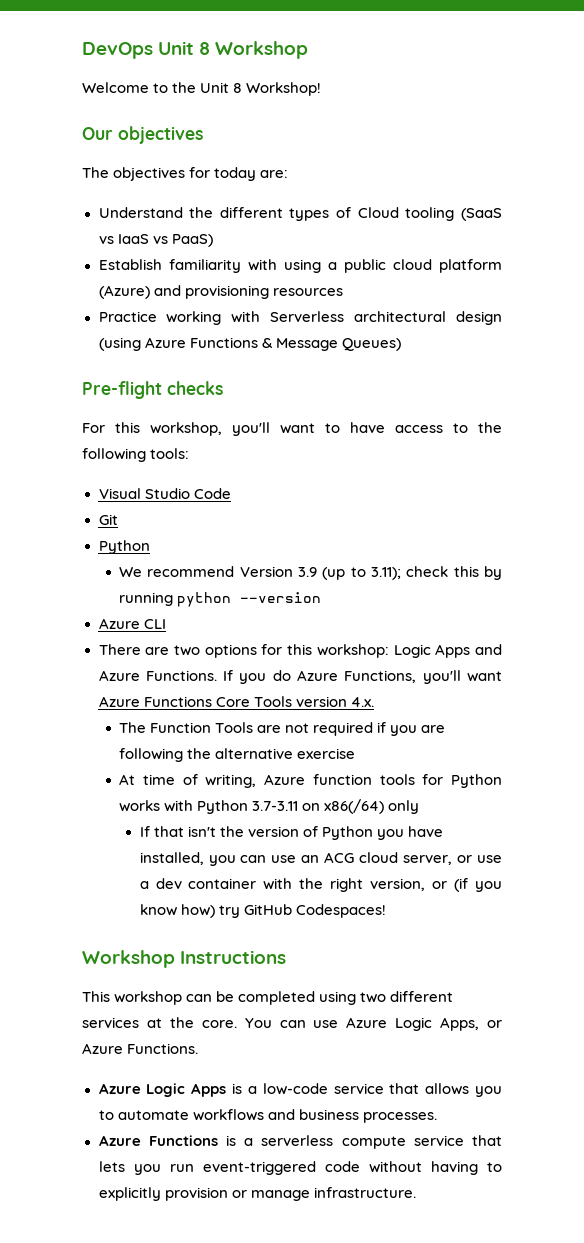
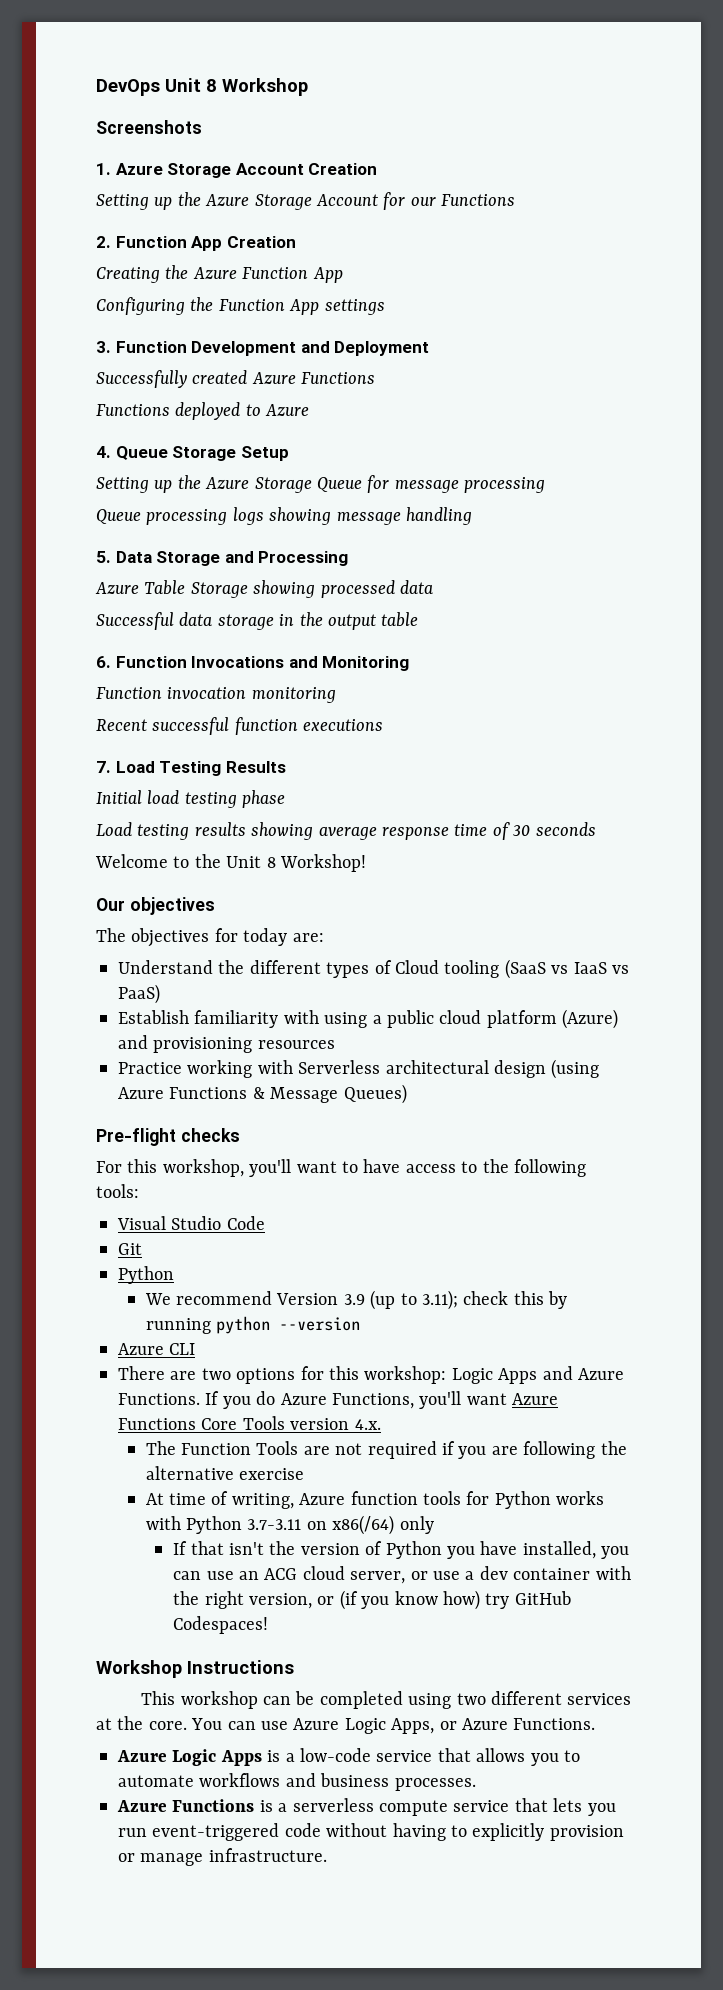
(309, 50) none -> [96,120,202,134] [96,163,378,178] [96,192,516,210] [96,236,296,251] [96,265,343,283] [96,297,385,315] [96,341,430,356] [96,370,376,388] [96,402,310,420] [96,446,289,461] [96,475,546,493] [96,507,472,525] [96,551,349,566] [95,580,433,598] [96,612,419,630] [96,656,410,671] [96,687,336,703] [96,717,384,735] [96,761,286,776] [96,790,286,808] [96,822,596,840] // Screenshots // 1. Azure Storage Account Creation // Setting up the Azure Storage Account for our Functions // 2. Function App Creation // Creating the Azure Function App // Configuring the Function App settings // 3. Function Development and Deployment // Successfully created Azure Functions // Functions deployed to Azure // 4. Queue Storage Setup // Setting up the Azure Storage Queue for message processing // Queue processing logs showing message handling // 5. Data Storage and Processing // Azure Table Storage showing processed data // Successful data storage in the output table // 6. Function Invocations and Monitoring // Function invocation monitoring // Recent successful function executions // 7. Load Testing Results // Initial load testing phase // Load testing results showing average response time of 30 seconds

